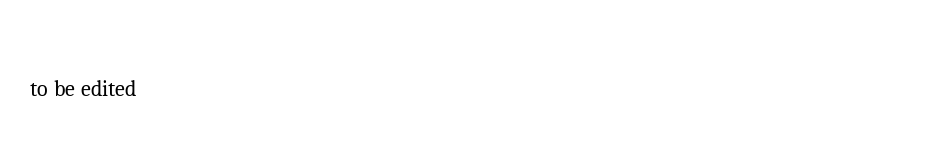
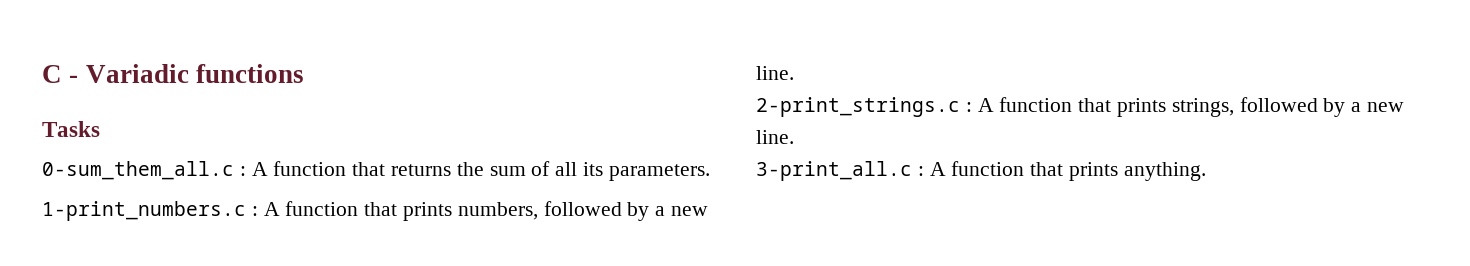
[30,80,136,96] to be edited -> [42,64,304,83] [42,121,100,137] [42,161,710,181] [42,201,709,221] [756,66,794,80] [756,97,1405,117] [756,130,794,144] [756,161,1206,181] C - Variadic functions // Tasks // 0-sum_them_all.c : A function that returns the sum of all its parameters. // 1-print_numbers.c : A function that prints numbers, followed by a new line. // 2-print_strings.c : A function that prints strings, followed by a new line. // 3-print_all.c : A function that prints anything.

